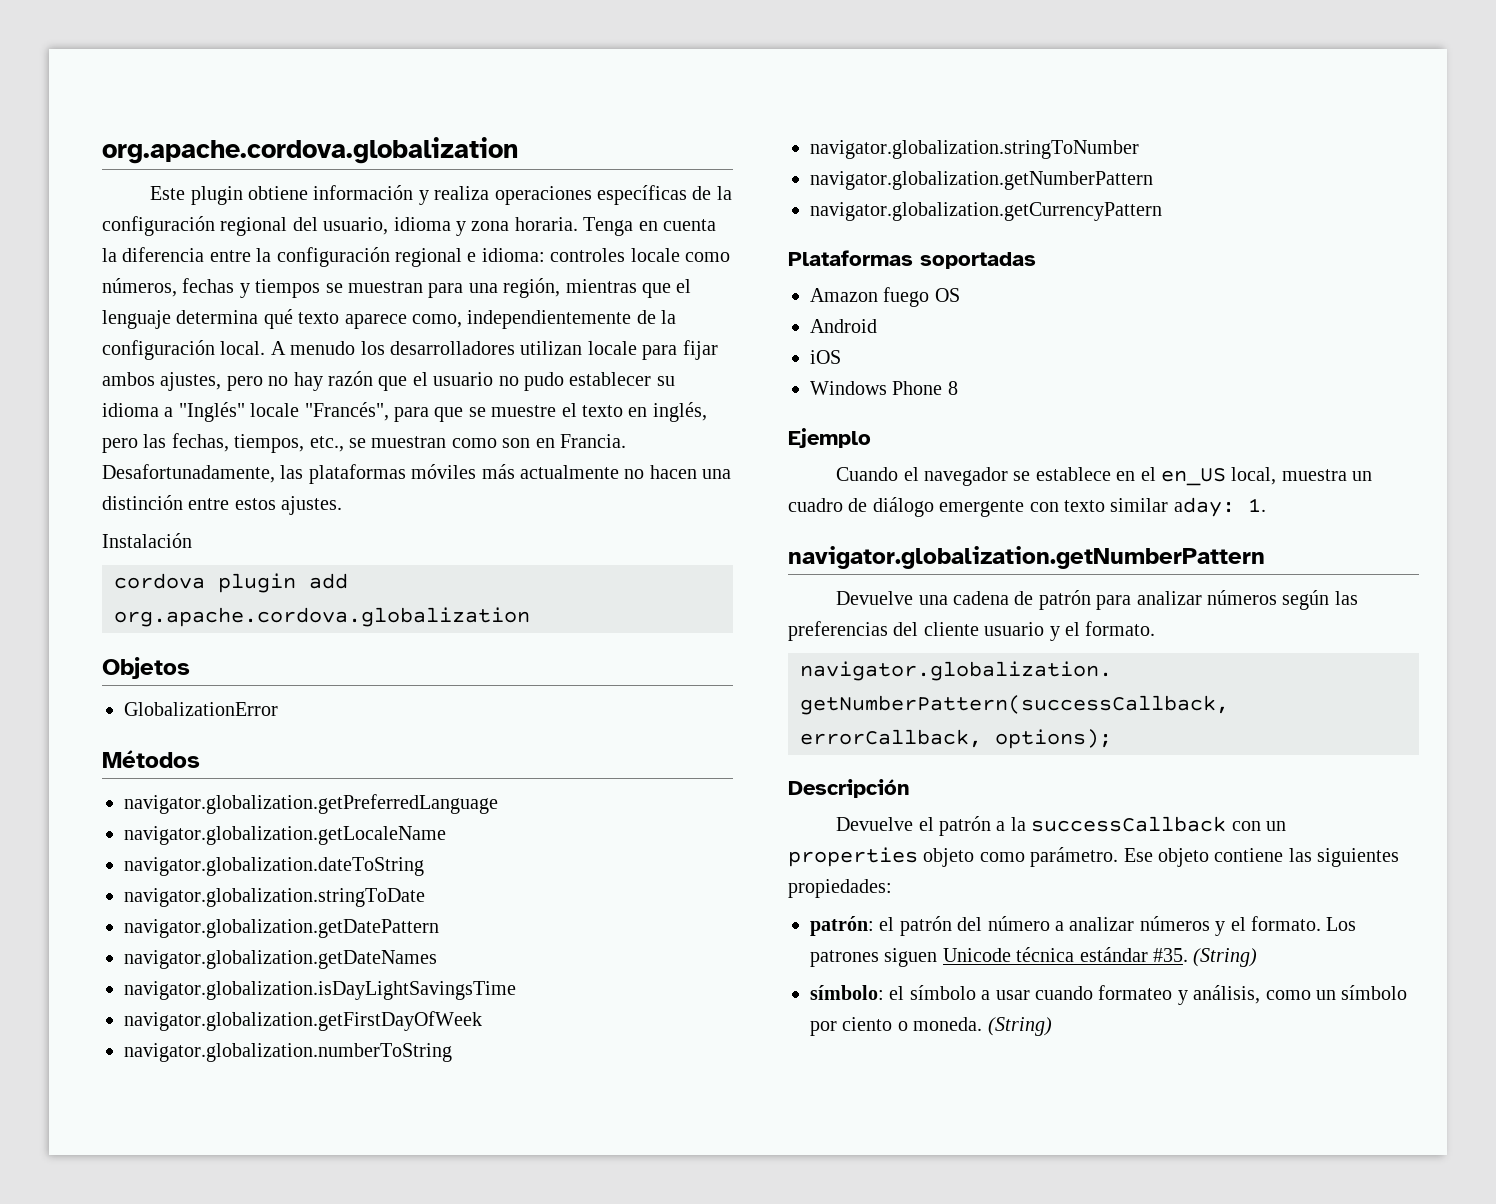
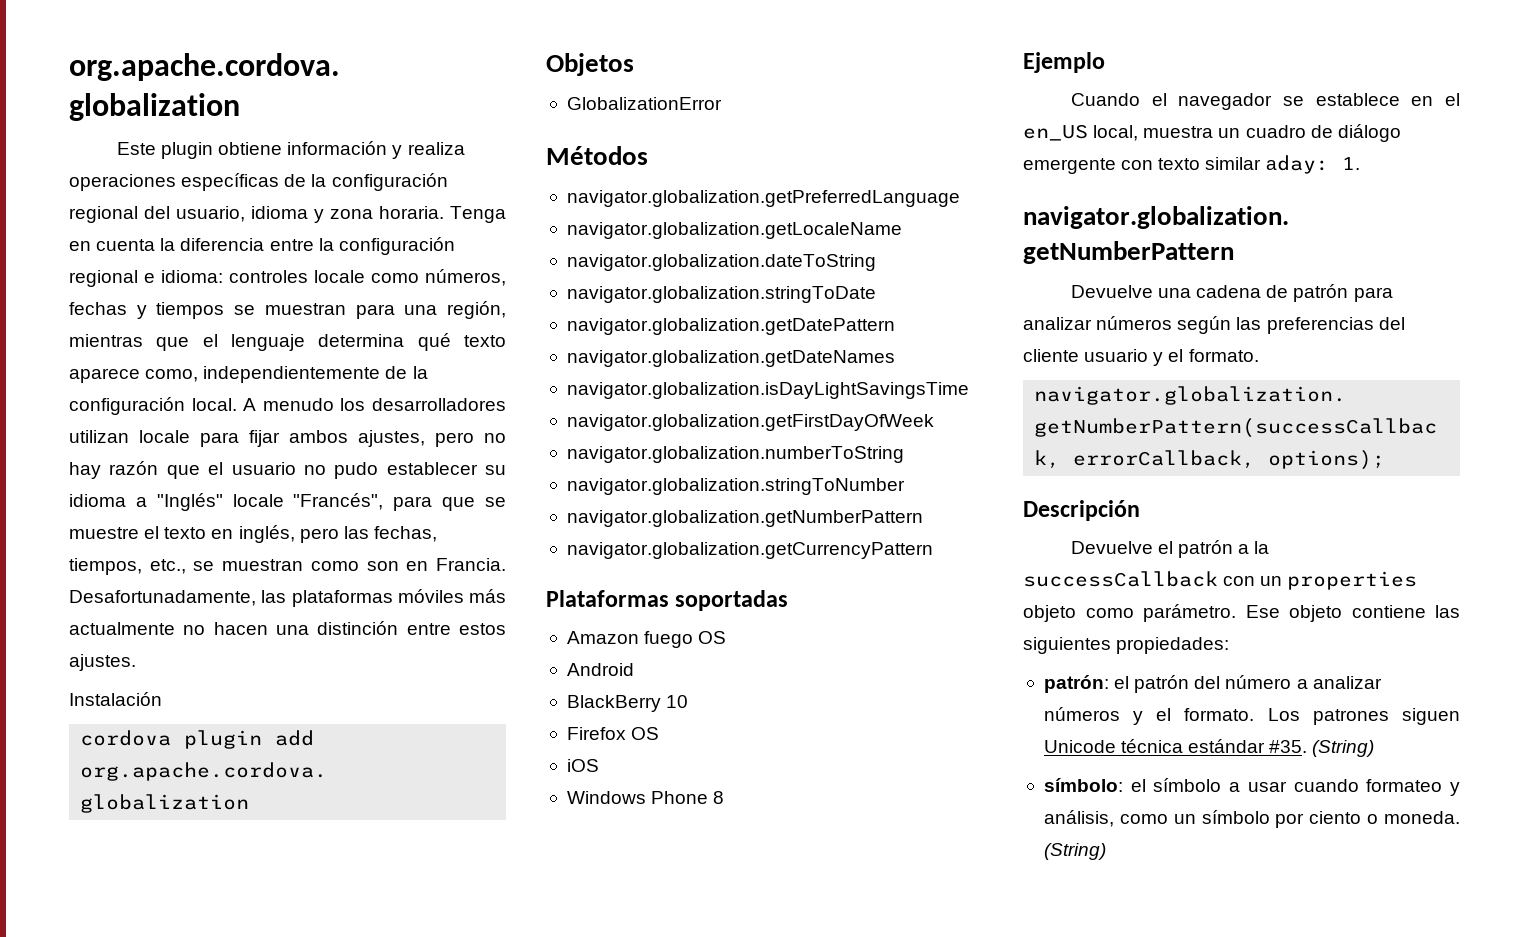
(877, 326) none -> [566,695,689,712] [566,727,660,740] // BlackBerry 10 // Firefox OS

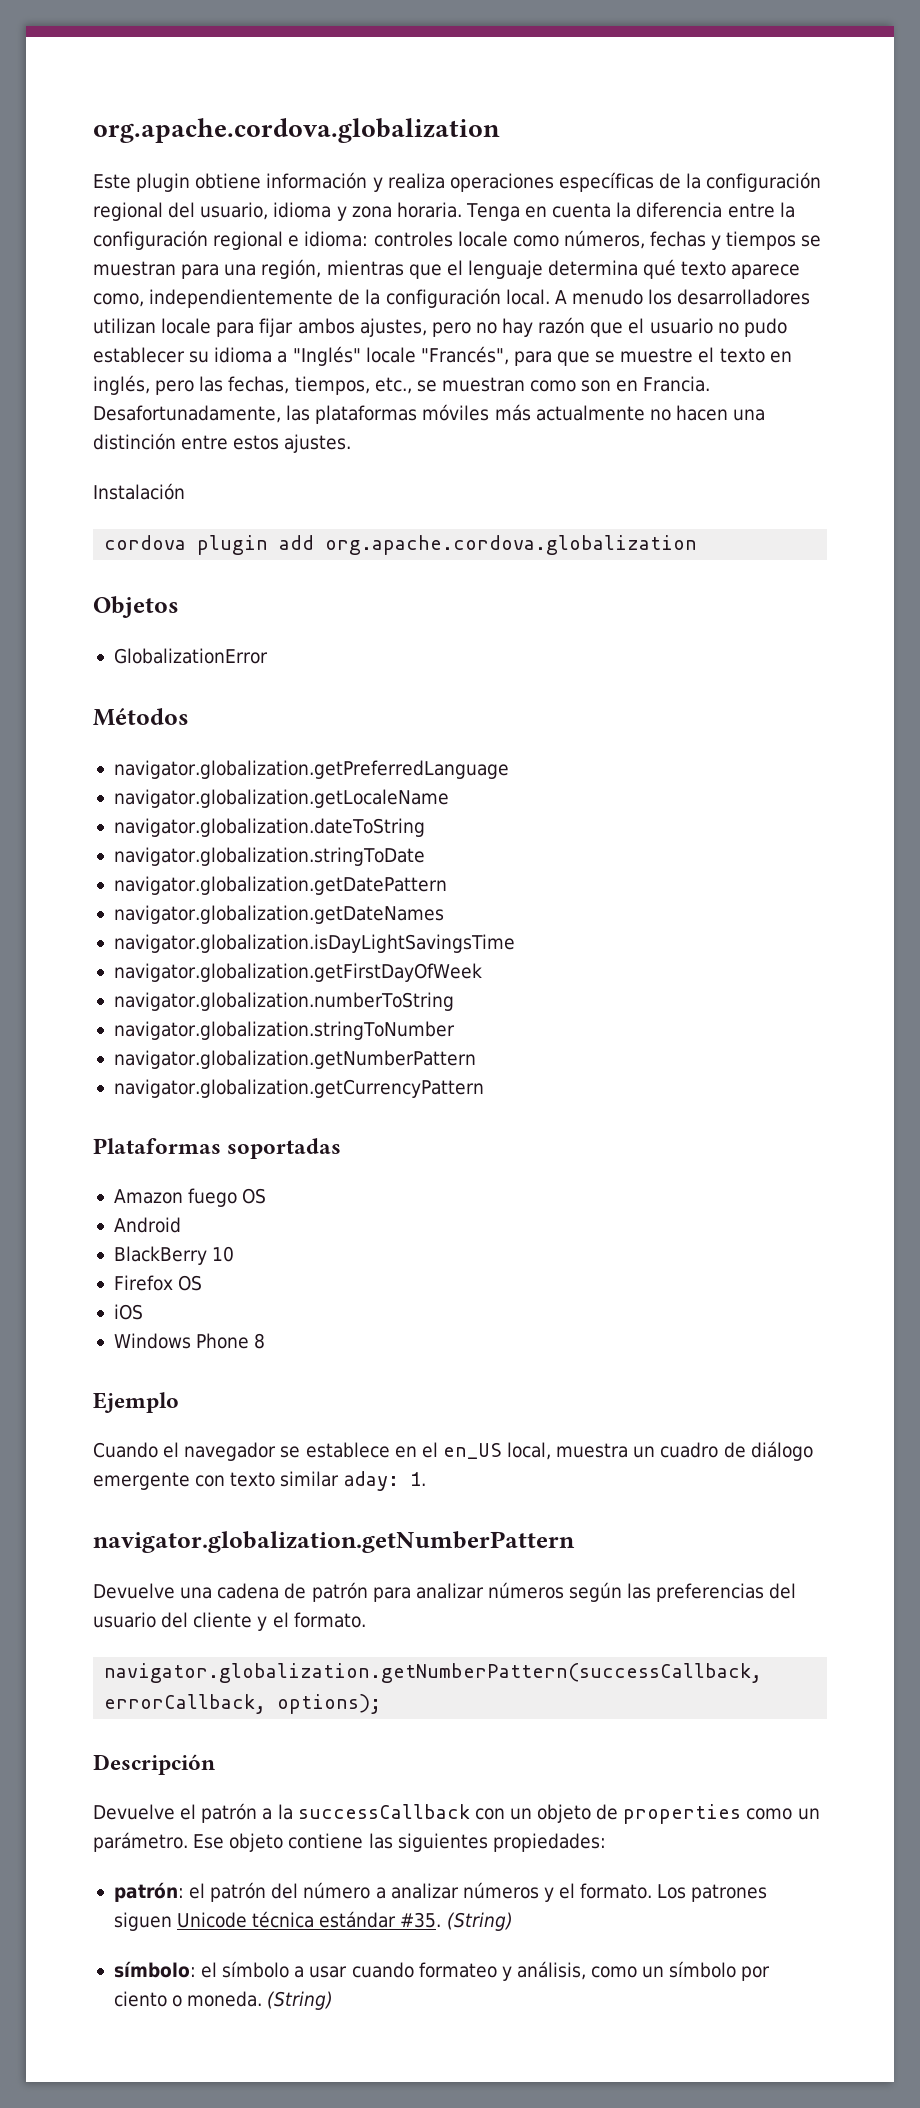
[1023,349,1149,362] cliente usuario -> [93,1612,253,1628] usuario del cliente
[1287,571,1418,590] [1023,605,1134,622] properties objeto como -> [537,1804,820,1824] objeto de properties como un

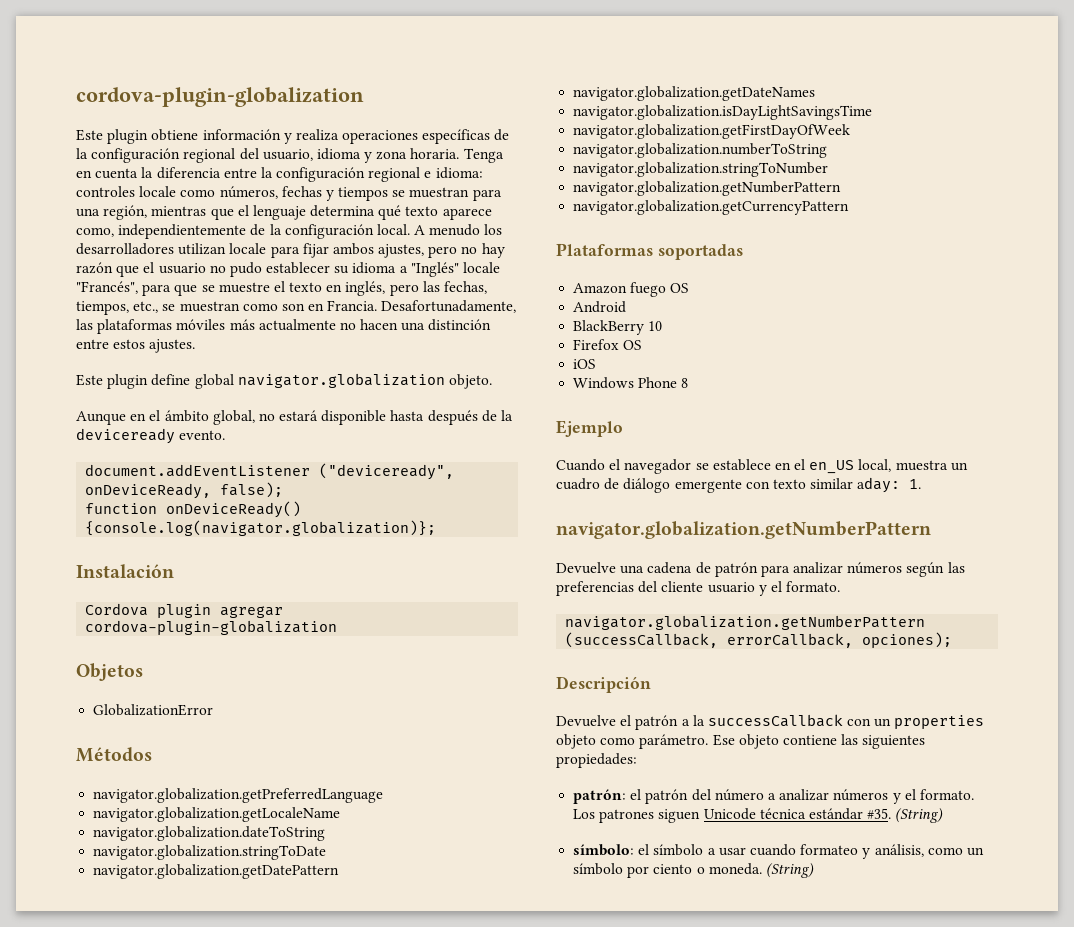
[93,118,500,143] org.apache.cordova.globalization -> [76,87,364,107] cordova-plugin-globalization
[93,483,185,500] [104,535,698,555] Instalación // cordova plugin add org.apache.cordova.globalization -> [76,373,492,389] [76,410,514,425] [76,428,226,444] [85,463,455,480] [85,482,284,499] [85,501,302,518] [85,520,437,536] [76,564,174,578] [85,603,284,618] [85,620,338,635] Este plugin define global navigator.globalization objeto. // Aunque en el ámbito global, no estará disponible hasta después de la deviceready evento. // document.addEventListener ("deviceready", onDeviceReady, false); // function onDeviceReady() {console.log(navigator.globalization)}; // Instalación // Cordova plugin agregar cordova-plugin-globalization
[93,1612,253,1628] usuario del cliente -> [661,581,755,593] cliente usuario
[104,1663,763,1683] [104,1694,382,1714] navigator.globalization.getNumberPattern(successCallback, errorCallback, options); -> [565,615,926,630] [565,632,953,648] navigator.globalization.getNumberPattern (successCallback, errorCallback, opciones);
[537,1804,820,1824] objeto de properties como un -> [894,715,985,729] [556,734,636,749] properties objeto como

